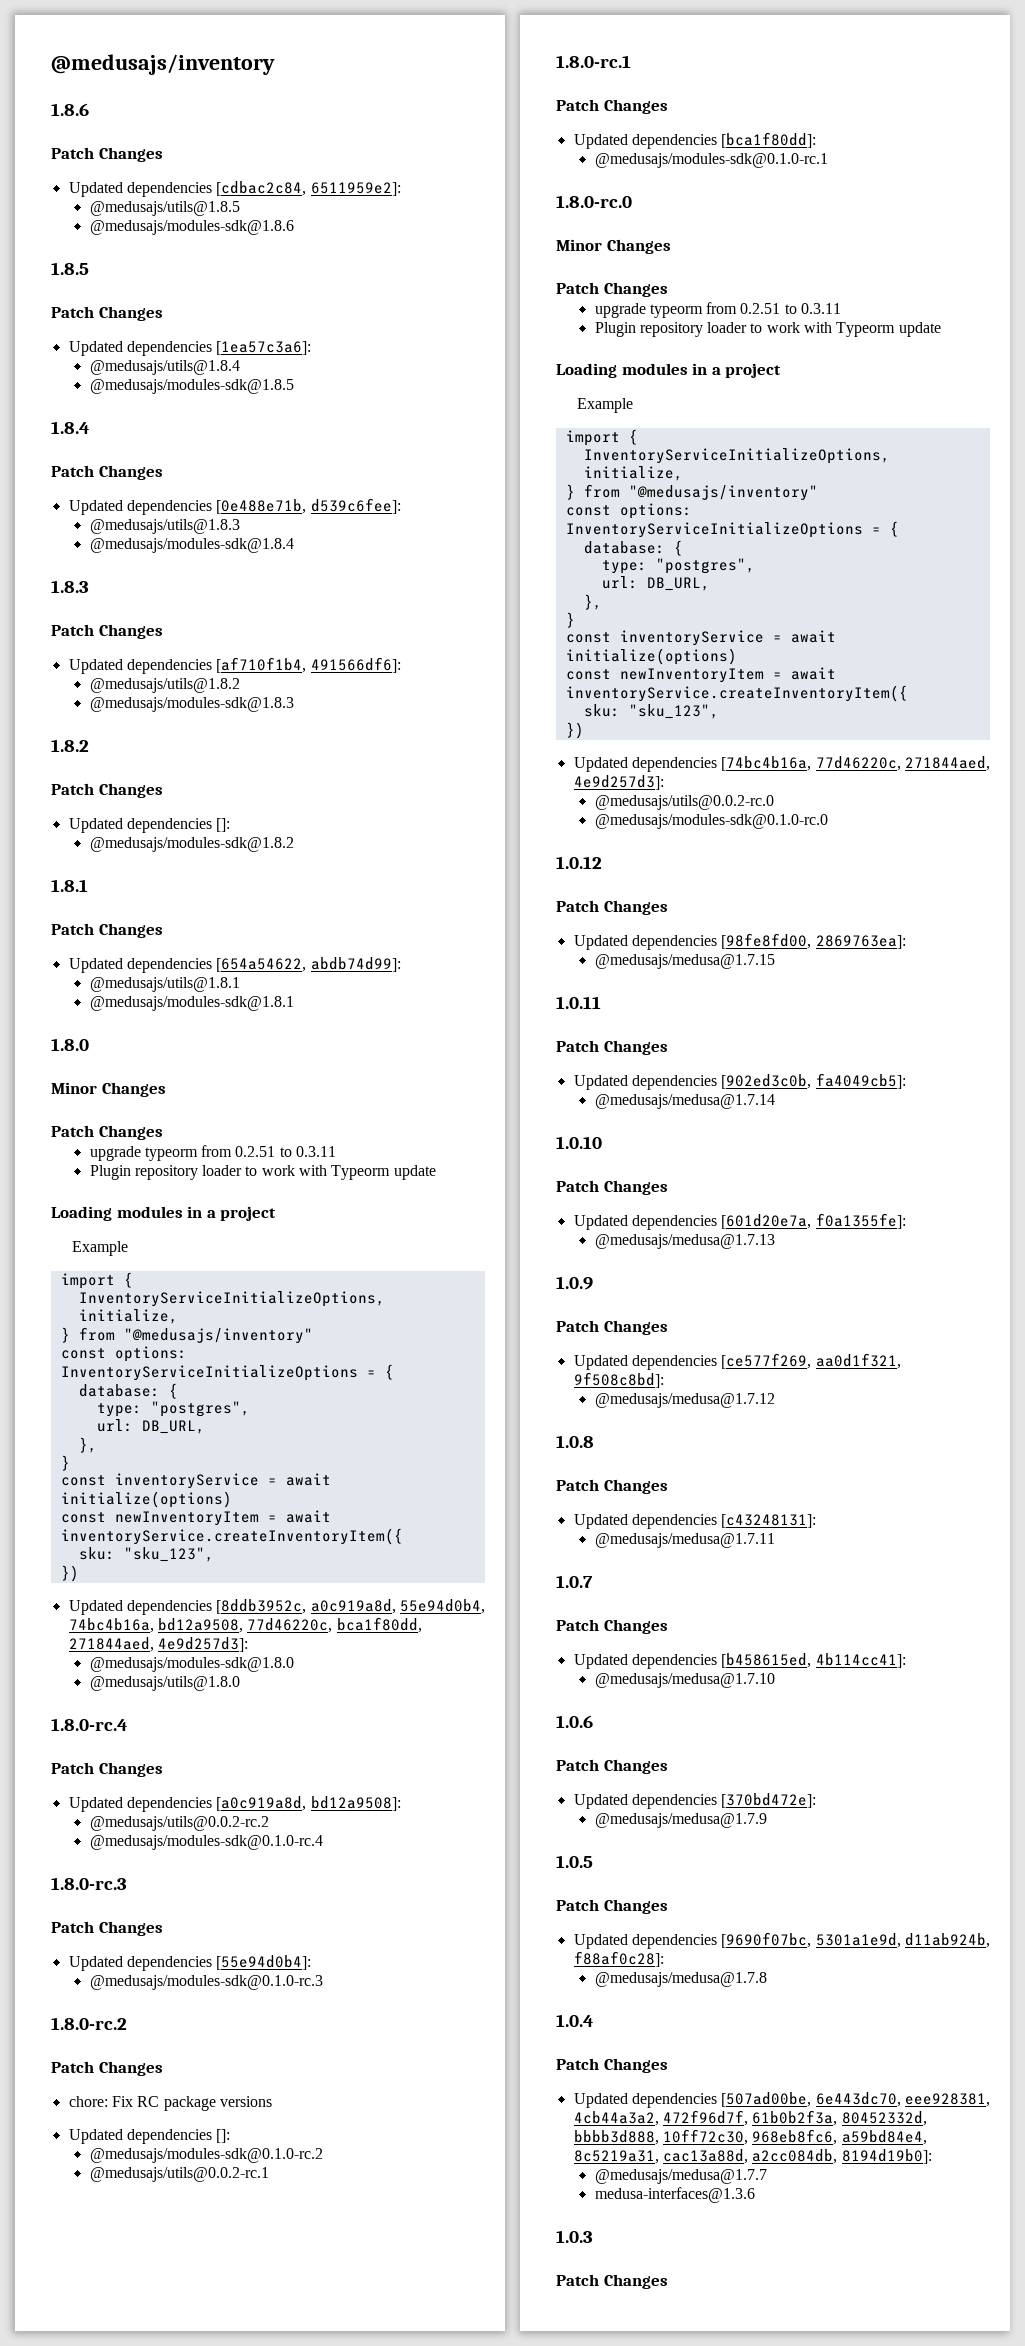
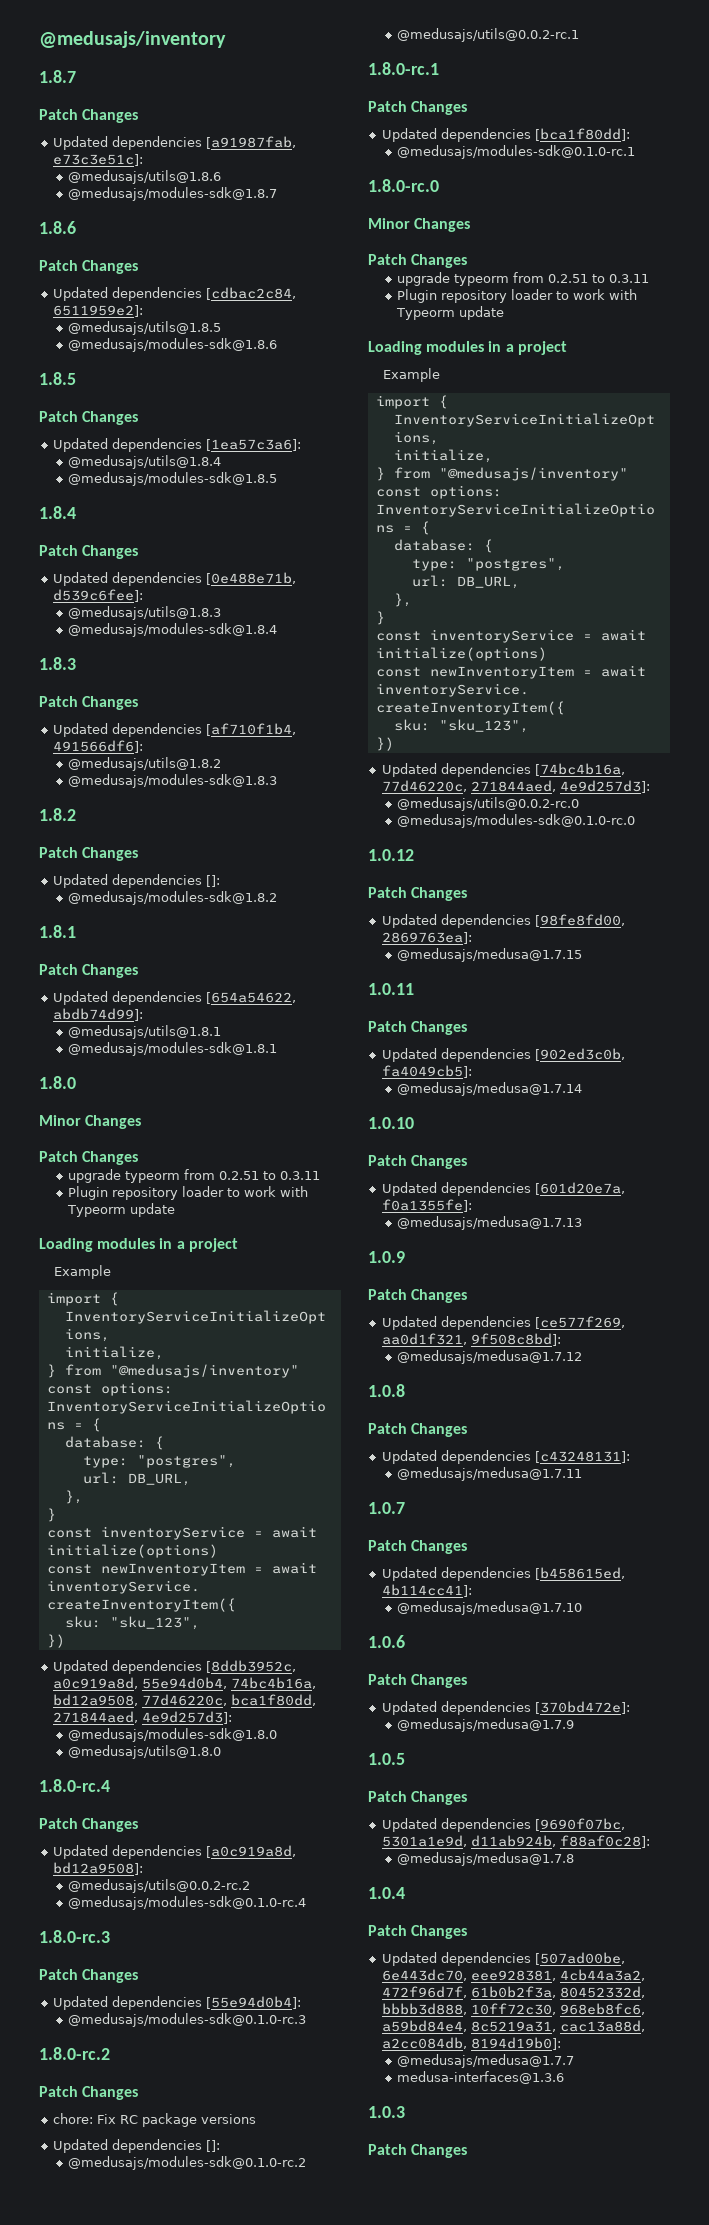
(275, 64) none -> [39,70,76,83] [39,109,139,123] [52,136,296,150] [52,154,143,166] [67,170,221,184] [67,187,277,201] // 1.8.7 // Patch Changes // Updated dependencies [a91987fab, e73c3e51c]: // @medusajs/utils@1.8.6 // @medusajs/modules-sdk@1.8.7

